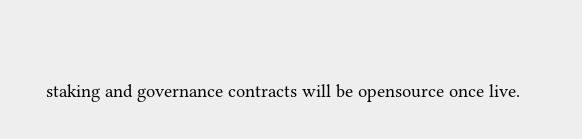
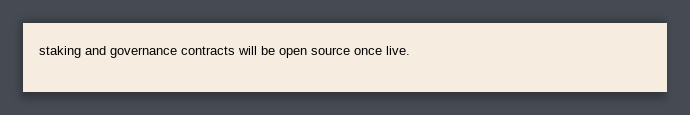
[358,88,444,102] opensource -> [279,47,350,58] open source

